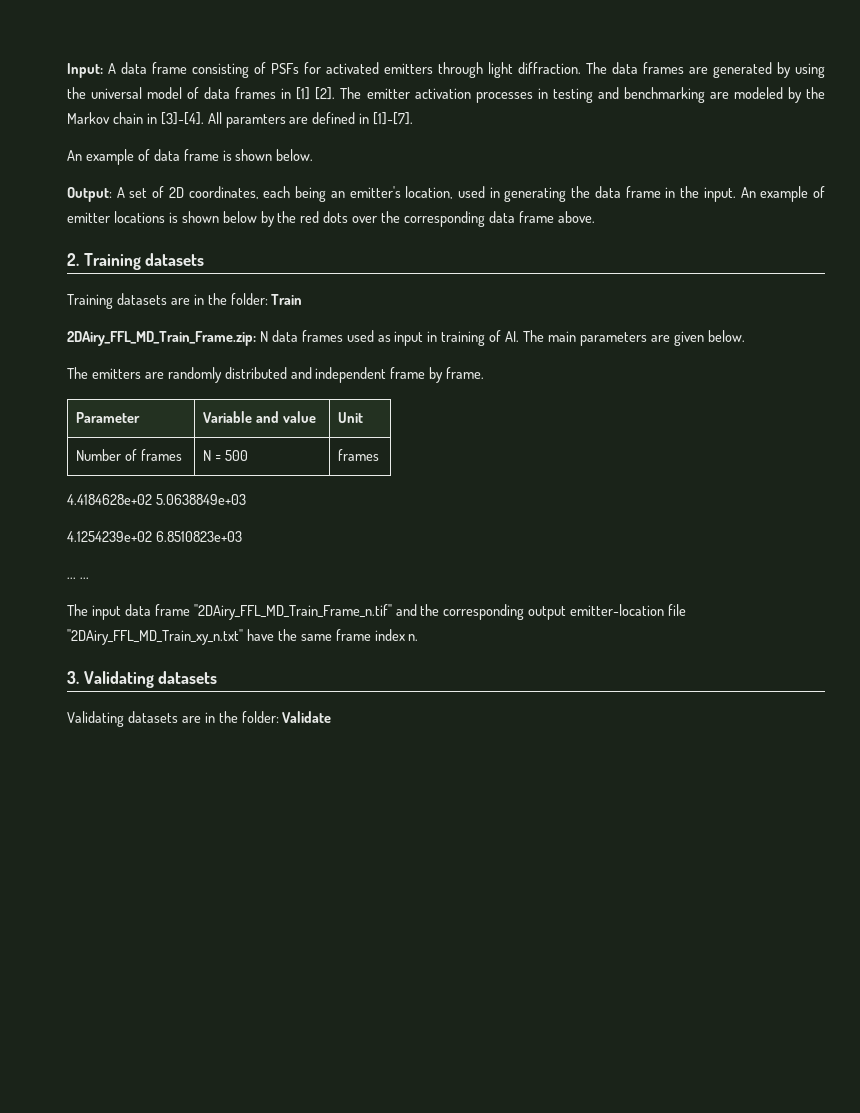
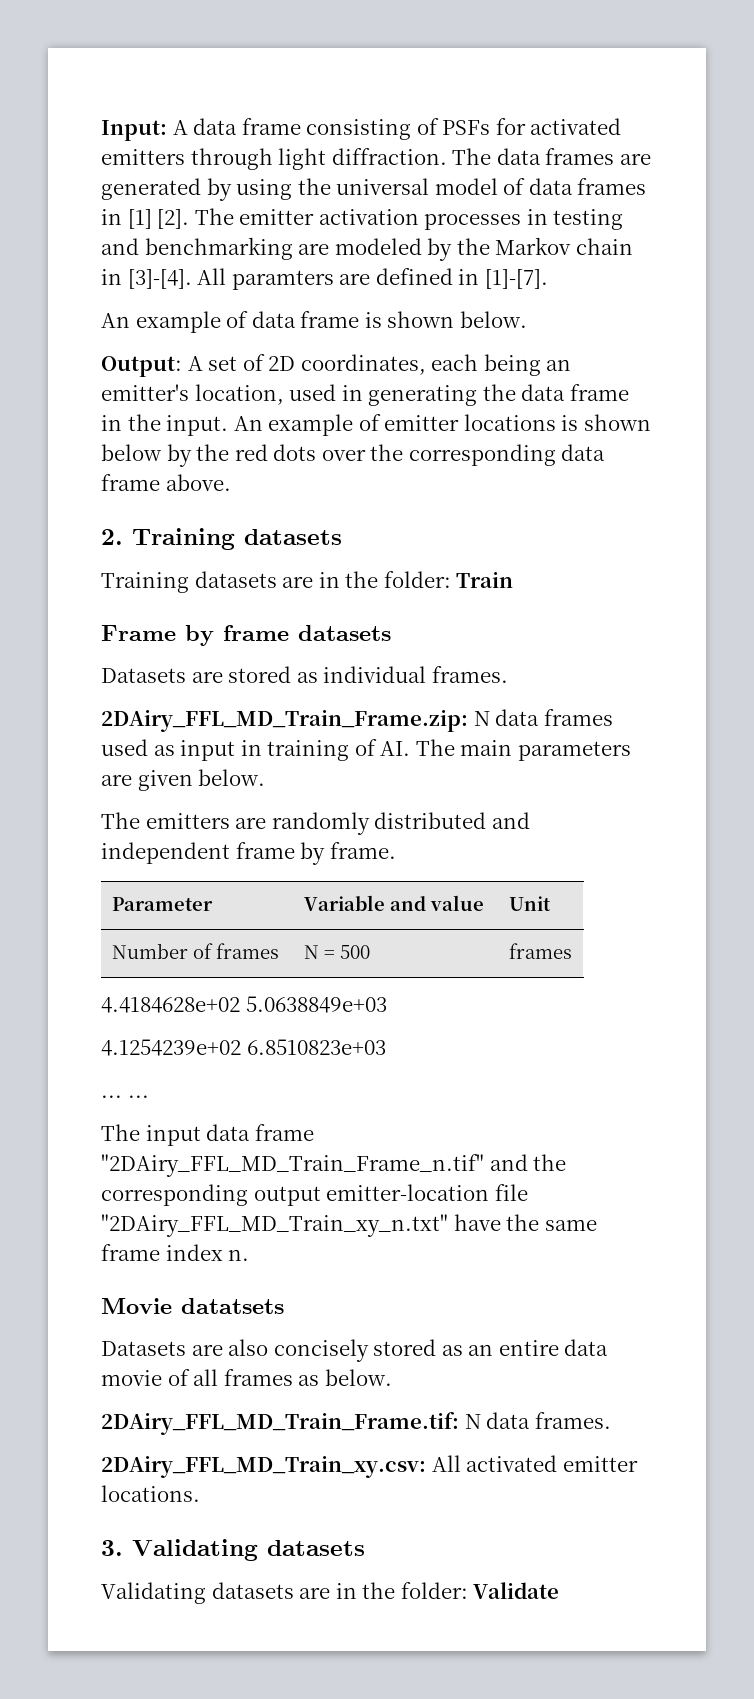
(303, 299) none -> [101,625,391,646] [101,666,508,683] // Frame by frame datasets // Datasets are stored as individual frames.
(419, 637) none -> [101,1298,284,1314] [101,1339,609,1362] [101,1369,392,1386] [101,1412,611,1435] [101,1455,638,1478] [101,1485,200,1502] // Movie datatsets // Datasets are also concisely stored as an entire data movie of all frames as below. // 2DAiry_FFL_MD_Train_Frame.tif: N data frames. // 2DAiry_FFL_MD_Train_xy.csv: All activated emitter locations.

